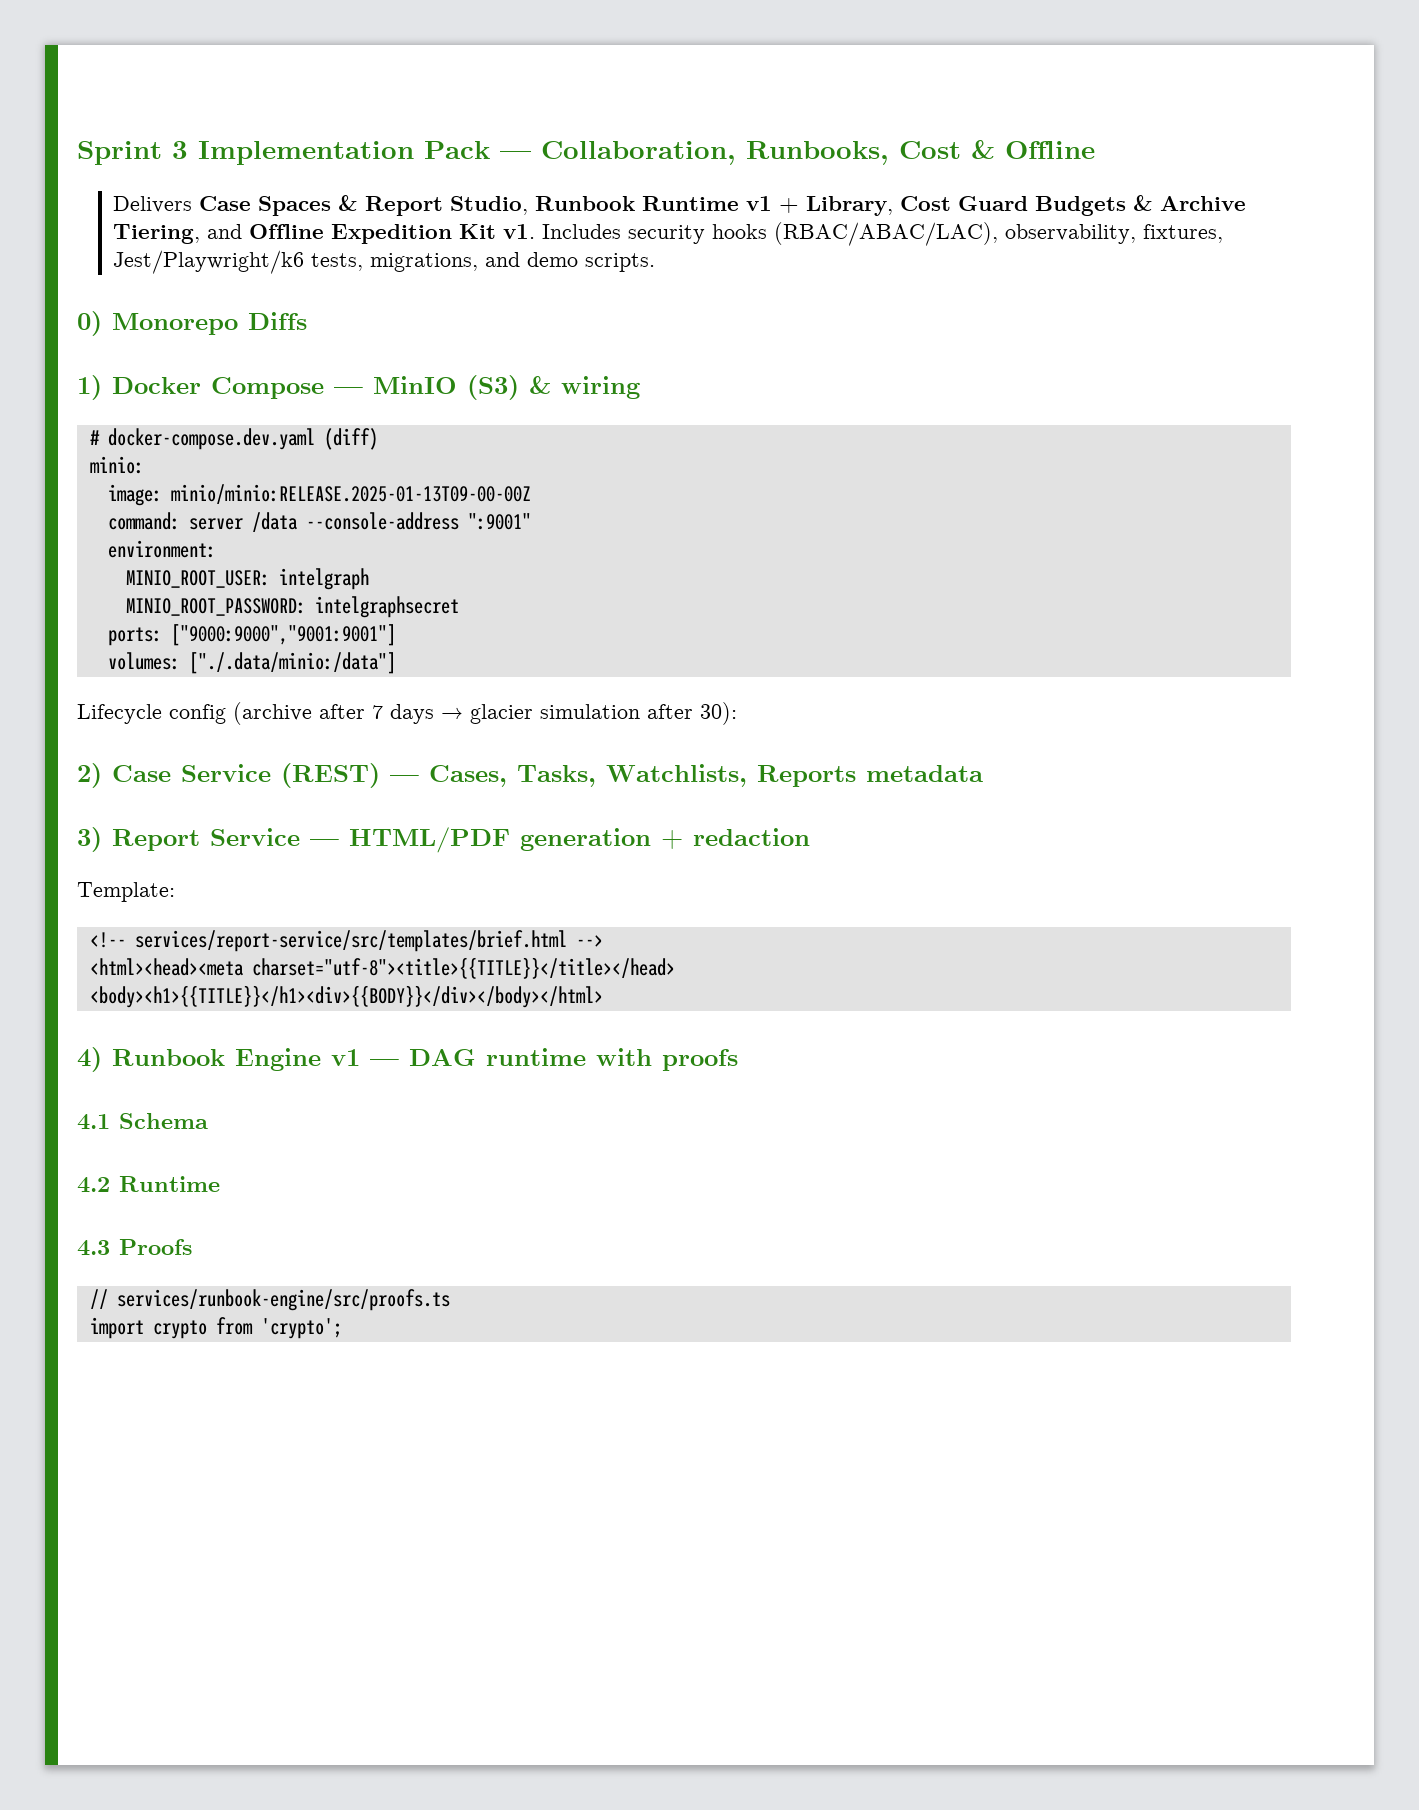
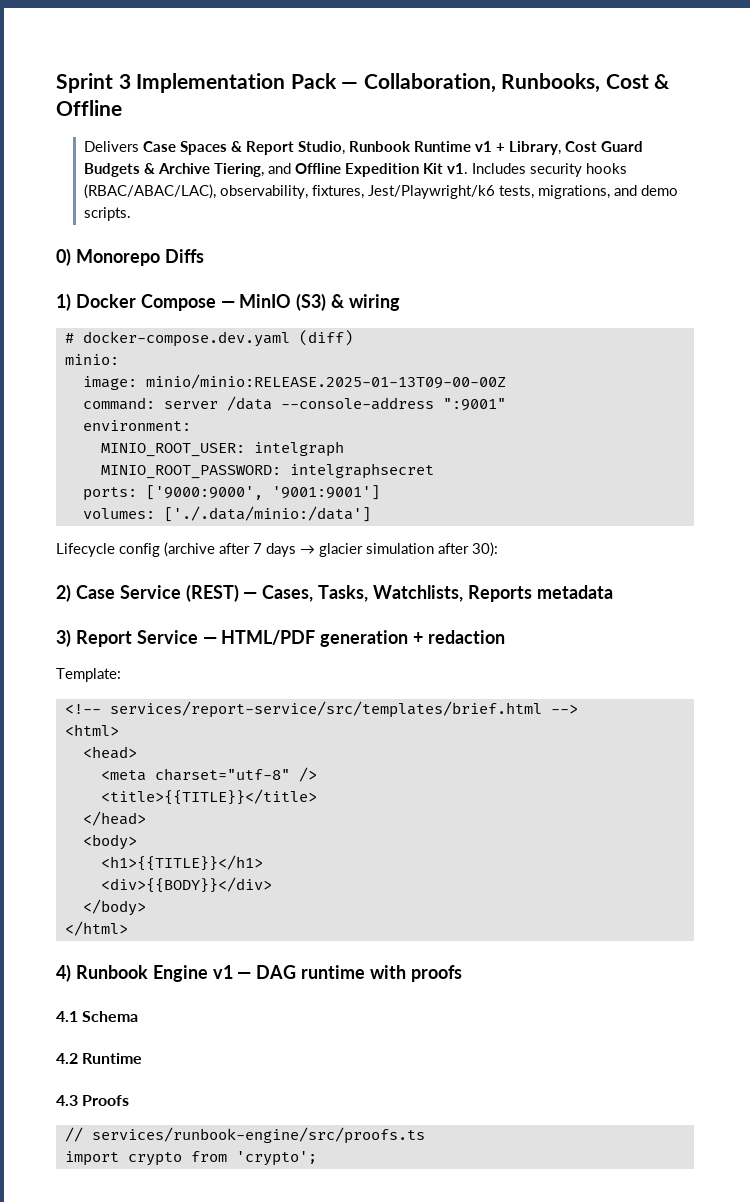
[170,624,396,646] ["9000:9000","9001:9001"] -> [145,485,380,500] ['9000:9000', '9001:9001']
[188,652,396,674] ["./.data/minio:/data"] -> [163,506,371,522] ['./.data/minio:/data']
[89,957,675,979] [89,985,603,1008] <html><head><meta charset="utf-8"><title>{{TITLE}}</title></head> // <body><h1>{{TITLE}}</h1><div>{{BODY}}</div></body></html> -> [64,724,119,736] [82,746,137,759] [100,767,317,782] [100,789,317,805] [82,811,146,826] [82,834,137,850] [100,855,263,871] [100,877,272,893] [82,899,146,916] [64,921,128,936] <html> // <head> // <meta charset="utf-8" /> // <title>{{TITLE}}</title> // </head> // <body> // <h1>{{TITLE}}</h1> // <div>{{BODY}}</div> // </body> // </html>

